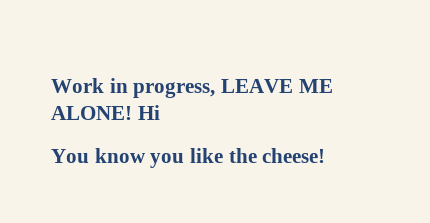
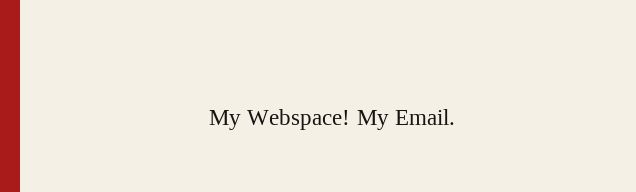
[51,78,333,98] [51,105,160,120] [51,148,326,168] Work in progress, LEAVE ME ALONE! Hi // You know you like the cheese! -> [209,109,455,130] My Webspace! My Email.

